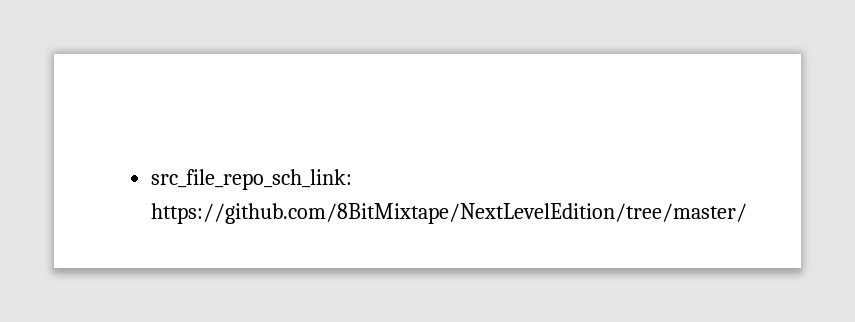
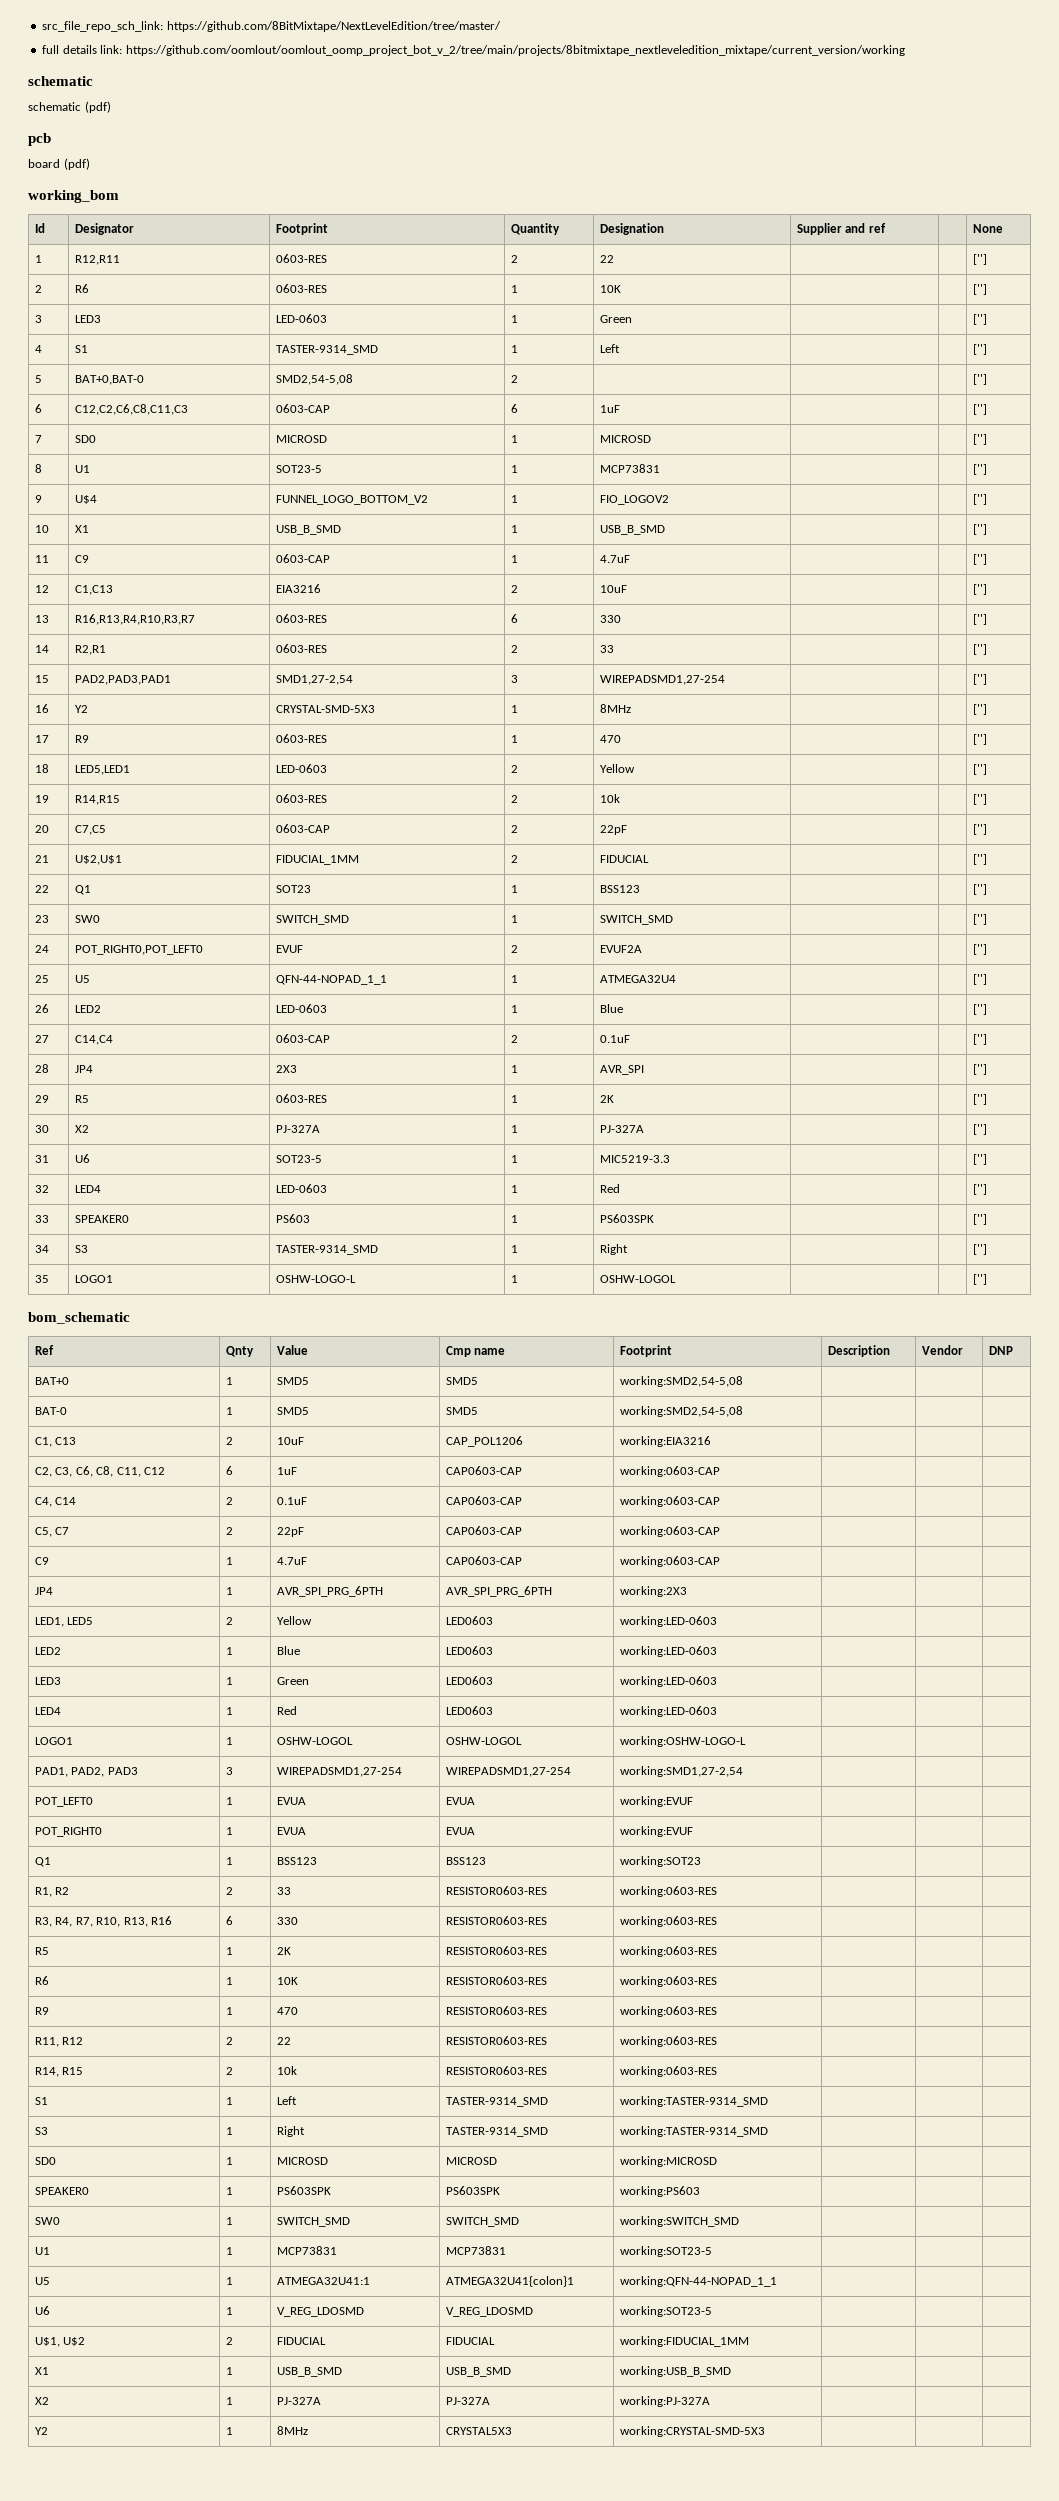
(748, 213) none -> [42,45,905,56] [28,76,93,86] [28,101,111,113] [28,133,51,146] [28,158,90,170] [28,190,119,203] [34,223,45,233] [74,223,134,235] [275,223,328,235] [510,223,560,235] [599,223,664,235] [796,223,886,235] [972,224,1003,233] [34,255,42,263] [74,255,120,265] [275,254,327,263] [510,255,518,263] [599,255,614,263] [972,254,987,265] [34,285,42,293] [74,284,89,293] [275,284,327,293] [510,285,518,293] [599,285,621,293] [972,284,987,295] [34,315,42,323] [74,315,101,323] [275,314,327,323] [510,315,518,323] [599,315,632,323] [972,314,987,325] [34,345,42,353] [74,345,88,353] [275,345,378,355] [510,345,518,353] [599,344,620,353] [972,344,987,355] [34,375,42,383] [74,375,144,385] [275,374,353,385] [510,375,518,383] [972,374,987,385] [34,404,42,413] [74,404,188,415] [275,404,330,413] [510,404,518,413] [599,405,620,413] [972,404,987,415] [34,435,42,443] [74,435,96,443] [275,435,327,443] [510,435,518,443] [599,435,651,443] [972,434,987,445] [34,464,42,473] [74,465,90,473] [275,465,322,473] [510,465,518,473] [599,464,660,473] [972,464,987,475] [34,495,42,503] [74,495,97,504] [275,495,428,505] [510,495,518,503] [599,495,669,505] [972,494,987,505] [34,525,49,533] [74,525,89,533] [275,525,341,535] [510,525,518,533] [599,525,665,535] [972,524,987,535] [34,555,49,563] [74,555,89,563] [275,554,330,563] [510,555,518,563] [599,555,630,563] [972,554,987,565] [34,585,49,593] [74,585,113,595] [275,584,321,593] [510,585,518,593] [599,585,627,593] [972,584,987,595] [34,615,49,623] [74,614,195,625] [275,614,327,623] [510,614,518,623] [599,615,621,623] [972,614,987,625] [34,645,49,653] [74,645,106,655] [275,644,327,653] [510,645,518,653] [599,645,614,653] [972,644,987,655] [34,675,49,683] [74,675,171,685] [275,675,353,685] [510,675,518,683] [599,675,725,685] [972,674,987,685] [34,704,49,713] [74,705,88,713] [275,705,375,713] [510,705,518,713] [599,704,631,713] [972,704,987,715] [34,735,49,743] [74,735,89,743] [275,734,327,743] [510,735,518,743] [599,735,621,743] [972,734,987,745] [34,764,49,773] [74,765,130,775] [275,764,327,773] [510,765,518,773] [599,764,635,773] [972,764,987,775] [34,795,49,803] [74,795,120,805] [275,794,327,803] [510,795,518,803] [599,794,620,803] [972,794,987,805] [34,825,49,833] [74,825,106,835] [275,824,330,833] [510,825,518,833] [599,825,627,835] [972,824,987,835] [34,855,49,863] [74,855,122,865] [275,855,359,865] [510,855,518,863] [599,855,649,863] [972,854,987,865] [34,885,49,893] [74,885,91,895] [275,885,311,893] [510,885,518,893] [599,885,640,893] [972,884,987,895] [34,915,49,923] [74,915,100,923] [275,915,349,925] [510,915,518,923] [599,915,673,925] [972,914,987,925] [34,945,49,953] [74,945,203,955] [275,945,303,953] [510,945,518,953] [599,945,642,953] [972,944,987,955] [34,975,49,983] [74,975,90,983] [275,975,387,985] [510,975,518,983] [599,975,676,983] [972,974,987,985] [34,1004,49,1013] [74,1005,101,1013] [275,1004,327,1013] [510,1005,518,1013] [599,1004,623,1013] [972,1004,987,1015] [34,1035,49,1043] [74,1035,113,1045] [275,1034,330,1043] [510,1035,518,1043] [599,1035,630,1043] [972,1034,987,1045] [34,1064,49,1073] [74,1065,93,1073] [275,1065,297,1073] [510,1065,518,1073] [599,1065,644,1075] [972,1064,987,1075] [34,1095,49,1103] [74,1095,89,1103] [275,1094,327,1103] [510,1095,518,1103] [599,1095,614,1103] [972,1094,987,1105] [34,1125,49,1133] [74,1125,89,1133] [275,1125,320,1133] [510,1125,518,1133] [599,1125,644,1133] [972,1124,987,1135] [34,1155,49,1163] [74,1154,90,1163] [275,1155,322,1163] [510,1155,518,1163] [599,1155,670,1163] [972,1154,987,1165] [34,1185,49,1193] [74,1185,101,1193] [275,1184,327,1193] [510,1185,518,1193] [599,1184,620,1193] [972,1184,987,1195] [34,1215,49,1223] [74,1215,129,1223] [275,1214,310,1223] [510,1215,518,1223] [599,1214,654,1223] [972,1214,987,1225] [34,1245,49,1253] [74,1245,88,1253] [275,1245,378,1255] [510,1245,518,1253] [599,1244,628,1255] [972,1244,987,1255] [34,1275,49,1283] [74,1275,113,1283] [275,1275,356,1283] [510,1275,518,1283] [599,1275,676,1283] [972,1274,987,1285] [28,1312,130,1324] [34,1345,54,1355] [225,1346,254,1357] [276,1345,308,1355] [445,1346,506,1357] [619,1345,672,1357] [827,1345,890,1357] [921,1345,963,1355] [988,1346,1013,1355] [34,1377,69,1385] [225,1377,233,1385] [276,1377,309,1385] [445,1377,478,1385] [619,1376,743,1387] [34,1407,67,1415] [225,1407,233,1415] [276,1407,309,1415] [445,1407,478,1415] [619,1406,743,1417] [34,1437,77,1447] [225,1437,233,1445] [276,1437,304,1445] [445,1436,523,1447] [619,1436,711,1447] [34,1466,166,1477] [225,1466,233,1475] [276,1467,297,1475] [445,1466,522,1475] [619,1466,720,1477] [34,1497,77,1507] [225,1497,233,1505] [276,1497,307,1505] [445,1496,522,1505] [619,1496,720,1507] [34,1527,70,1537] [225,1527,233,1535] [276,1527,304,1537] [445,1526,522,1535] [619,1526,720,1537] [34,1557,49,1565] [225,1557,233,1565] [276,1557,307,1565] [445,1556,522,1565] [619,1556,720,1567] [34,1587,53,1595] [225,1587,233,1595] [276,1586,383,1597] [445,1586,552,1597] [619,1586,687,1597] [34,1617,94,1627] [225,1617,233,1625] [276,1616,312,1625] [445,1616,493,1625] [619,1616,717,1627] [34,1647,61,1655] [225,1647,233,1655] [276,1646,300,1655] [445,1646,493,1655] [619,1646,717,1657] [34,1677,61,1685] [225,1677,233,1685] [276,1677,309,1685] [445,1676,493,1685] [619,1676,717,1687] [34,1707,61,1715] [225,1707,233,1715] [276,1706,297,1715] [445,1706,493,1715] [619,1706,717,1717] [34,1737,73,1745] [225,1737,233,1745] [276,1737,353,1745] [445,1737,522,1745] [619,1736,746,1747] [34,1767,138,1777] [225,1767,233,1775] [276,1767,402,1777] [445,1767,571,1777] [619,1766,743,1777] [34,1797,93,1807] [225,1797,233,1805] [276,1797,306,1805] [445,1797,475,1805] [619,1796,693,1807] [34,1827,102,1837] [225,1827,233,1835] [276,1827,306,1835] [445,1827,475,1835] [619,1826,693,1837] [34,1857,51,1867] [225,1857,233,1865] [276,1857,317,1865] [445,1857,486,1865] [619,1856,701,1867] [34,1887,70,1897] [225,1887,233,1895] [276,1887,291,1895] [445,1886,547,1895] [619,1886,717,1897] [34,1916,173,1927] [225,1916,233,1925] [276,1917,298,1925] [445,1916,547,1925] [619,1916,717,1927] [34,1947,49,1955] [225,1947,233,1955] [276,1947,291,1955] [445,1946,547,1955] [619,1946,717,1957] [34,1976,49,1985] [225,1977,233,1985] [276,1977,298,1985] [445,1976,547,1985] [619,1976,717,1987] [34,2007,49,2015] [225,2007,233,2015] [276,2007,298,2015] [445,2006,547,2015] [619,2006,717,2017] [34,2037,84,2047] [225,2037,233,2045] [276,2037,291,2045] [445,2036,547,2045] [619,2036,717,2047] [34,2067,84,2077] [225,2067,233,2075] [276,2066,297,2075] [445,2066,547,2075] [619,2066,717,2077] [34,2097,48,2105] [225,2097,233,2105] [276,2096,297,2105] [445,2097,548,2107] [619,2096,768,2107] [34,2127,48,2135] [225,2127,233,2135] [276,2126,305,2137] [445,2127,548,2137] [619,2126,768,2137] [34,2157,56,2165] [225,2157,233,2165] [276,2157,328,2165] [445,2157,497,2165] [619,2156,717,2167] [34,2187,89,2195] [225,2187,233,2195] [276,2186,331,2195] [445,2186,500,2195] [619,2186,700,2197] [34,2217,60,2225] [225,2217,233,2225] [276,2217,350,2227] [445,2217,519,2227] [619,2216,739,2227] [34,2247,50,2255] [225,2247,233,2255] [276,2246,337,2255] [445,2246,506,2255] [619,2246,712,2257] [34,2277,50,2285] [225,2277,233,2285] [276,2277,370,2285] [445,2276,574,2287] [619,2276,777,2287] [34,2306,50,2315] [225,2307,233,2315] [276,2307,364,2317] [445,2307,533,2317] [619,2306,712,2317] [34,2337,86,2347] [225,2337,233,2345] [276,2337,326,2345] [445,2337,495,2345] [619,2336,749,2347] [34,2367,49,2375] [225,2367,233,2375] [276,2367,342,2377] [445,2367,511,2377] [619,2366,731,2377] [34,2397,49,2405] [225,2397,233,2405] [276,2397,321,2405] [445,2397,490,2405] [619,2396,710,2407] [34,2427,48,2435] [225,2427,233,2435] [276,2426,308,2435] [445,2427,512,2435] [619,2426,765,2437] // full details link: https://github.com/oomlout/oomlout_oomp_project_bot_v_2/tree/main/projects/8bitmixtape_nextleveledition_mixtape/current_version/working // schematic // schematic (pdf) // pcb // board (pdf) // working_bom // Id | Designator | Footprint | Quantity | Designation | Supplier and ref | | None // 1 | R12,R11 | 0603-RES | 2 | 22 | | | [''] // 2 | R6 | 0603-RES | 1 | 10K | | | [''] // 3 | LED3 | LED-0603 | 1 | Green | | | [''] // 4 | S1 | TASTER-9314_SMD | 1 | Left | | | [''] // 5 | BAT+0,BAT-0 | SMD2,54-5,08 | 2 | | | | [''] // 6 | C12,C2,C6,C8,C11,C3 | 0603-CAP | 6 | 1uF | | | [''] // 7 | SD0 | MICROSD | 1 | MICROSD | | | [''] // 8 | U1 | SOT23-5 | 1 | MCP73831 | | | [''] // 9 | U$4 | FUNNEL_LOGO_BOTTOM_V2 | 1 | FIO_LOGOV2 | | | [''] // 10 | X1 | USB_B_SMD | 1 | USB_B_SMD | | | [''] // 11 | C9 | 0603-CAP | 1 | 4.7uF | | | [''] // 12 | C1,C13 | EIA3216 | 2 | 10uF | | | [''] // 13 | R16,R13,R4,R10,R3,R7 | 0603-RES | 6 | 330 | | | [''] // 14 | R2,R1 | 0603-RES | 2 | 33 | | | [''] // 15 | PAD2,PAD3,PAD1 | SMD1,27-2,54 | 3 | WIREPADSMD1,27-254 | | | [''] // 16 | Y2 | CRYSTAL-SMD-5X3 | 1 | 8MHz | | | [''] // 17 | R9 | 0603-RES | 1 | 470 | | | [''] // 18 | LED5,LED1 | LED-0603 | 2 | Yellow | | | [''] // 19 | R14,R15 | 0603-RES | 2 | 10k | | | [''] // 20 | C7,C5 | 0603-CAP | 2 | 22pF | | | [''] // 21 | U$2,U$1 | FIDUCIAL_1MM | 2 | FIDUCIAL | | | [''] // 22 | Q1 | SOT23 | 1 | BSS123 | | | [''] // 23 | SW0 | SWITCH_SMD | 1 | SWITCH_SMD | | | [''] // 24 | POT_RIGHT0,POT_LEFT0 | EVUF | 2 | EVUF2A | | | [''] // 25 | U5 | QFN-44-NOPAD_1_1 | 1 | ATMEGA32U4 | | | [''] // 26 | LED2 | LED-0603 | 1 | Blue | | | [''] // 27 | C14,C4 | 0603-CAP | 2 | 0.1uF | | | [''] // 28 | JP4 | 2X3 | 1 | AVR_SPI | | | [''] // 29 | R5 | 0603-RES | 1 | 2K | | | [''] // 30 | X2 | PJ-327A | 1 | PJ-327A | | | [''] // 31 | U6 | SOT23-5 | 1 | MIC5219-3.3 | | | [''] // 32 | LED4 | LED-0603 | 1 | Red | | | [''] // 33 | SPEAKER0 | PS603 | 1 | PS603SPK | | | [''] // 34 | S3 | TASTER-9314_SMD | 1 | Right | | | [''] // 35 | LOGO1 | OSHW-LOGO-L | 1 | OSHW-LOGOL | | | [''] // bom_schematic // Ref | Qnty | Value | Cmp name | Footprint | Description | Vendor | DNP // BAT+0 | 1 | SMD5 | SMD5 | working:SMD2,54-5,08 | | | // BAT-0 | 1 | SMD5 | SMD5 | working:SMD2,54-5,08 | | | // C1, C13 | 2 | 10uF | CAP_POL1206 | working:EIA3216 | | | // C2, C3, C6, C8, C11, C12 | 6 | 1uF | CAP0603-CAP | working:0603-CAP | | | // C4, C14 | 2 | 0.1uF | CAP0603-CAP | working:0603-CAP | | | // C5, C7 | 2 | 22pF | CAP0603-CAP | working:0603-CAP | | | // C9 | 1 | 4.7uF | CAP0603-CAP | working:0603-CAP | | | // JP4 | 1 | AVR_SPI_PRG_6PTH | AVR_SPI_PRG_6PTH | working:2X3 | | | // LED1, LED5 | 2 | Yellow | LED0603 | working:LED-0603 | | | // LED2 | 1 | Blue | LED0603 | working:LED-0603 | | | // LED3 | 1 | Green | LED0603 | working:LED-0603 | | | // LED4 | 1 | Red | LED0603 | working:LED-0603 | | | // LOGO1 | 1 | OSHW-LOGOL | OSHW-LOGOL | working:OSHW-LOGO-L | | | // PAD1, PAD2, PAD3 | 3 | WIREPADSMD1,27-254 | WIREPADSMD1,27-254 | working:SMD1,27-2,54 | | | // POT_LEFT0 | 1 | EVUA | EVUA | working:EVUF | | | // POT_RIGHT0 | 1 | EVUA | EVUA | working:EVUF | | | // Q1 | 1 | BSS123 | BSS123 | working:SOT23 | | | // R1, R2 | 2 | 33 | RESISTOR0603-RES | working:0603-RES | | | // R3, R4, R7, R10, R13, R16 | 6 | 330 | RESISTOR0603-RES | working:0603-RES | | | // R5 | 1 | 2K | RESISTOR0603-RES | working:0603-RES | | | // R6 | 1 | 10K | RESISTOR0603-RES | working:0603-RES | | | // R9 | 1 | 470 | RESISTOR0603-RES | working:0603-RES | | | // R11, R12 | 2 | 22 | RESISTOR0603-RES | working:0603-RES | | | // R14, R15 | 2 | 10k | RESISTOR0603-RES | working:0603-RES | | | // S1 | 1 | Left | TASTER-9314_SMD | working:TASTER-9314_SMD | | | // S3 | 1 | Right | TASTER-9314_SMD | working:TASTER-9314_SMD | | | // SD0 | 1 | MICROSD | MICROSD | working:MICROSD | | | // SPEAKER0 | 1 | PS603SPK | PS603SPK | working:PS603 | | | // SW0 | 1 | SWITCH_SMD | SWITCH_SMD | working:SWITCH_SMD | | | // U1 | 1 | MCP73831 | MCP73831 | working:SOT23-5 | | | // U5 | 1 | ATMEGA32U41:1 | ATMEGA32U41{colon}1 | working:QFN-44-NOPAD_1_1 | | | // U6 | 1 | V_REG_LDOSMD | V_REG_LDOSMD | working:SOT23-5 | | | // U$1, U$2 | 2 | FIDUCIAL | FIDUCIAL | working:FIDUCIAL_1MM | | | // X1 | 1 | USB_B_SMD | USB_B_SMD | working:USB_B_SMD | | | // X2 | 1 | PJ-327A | PJ-327A | working:PJ-327A | | | // Y2 | 1 | 8MHz | CRYSTAL5X3 | working:CRYSTAL-SMD-5X3 | | |

